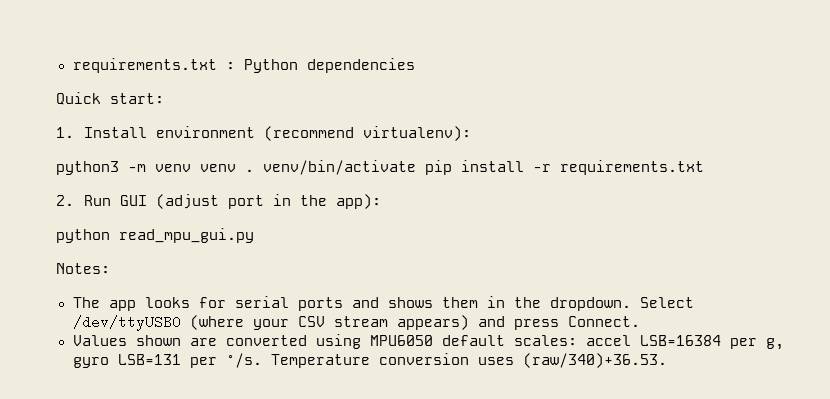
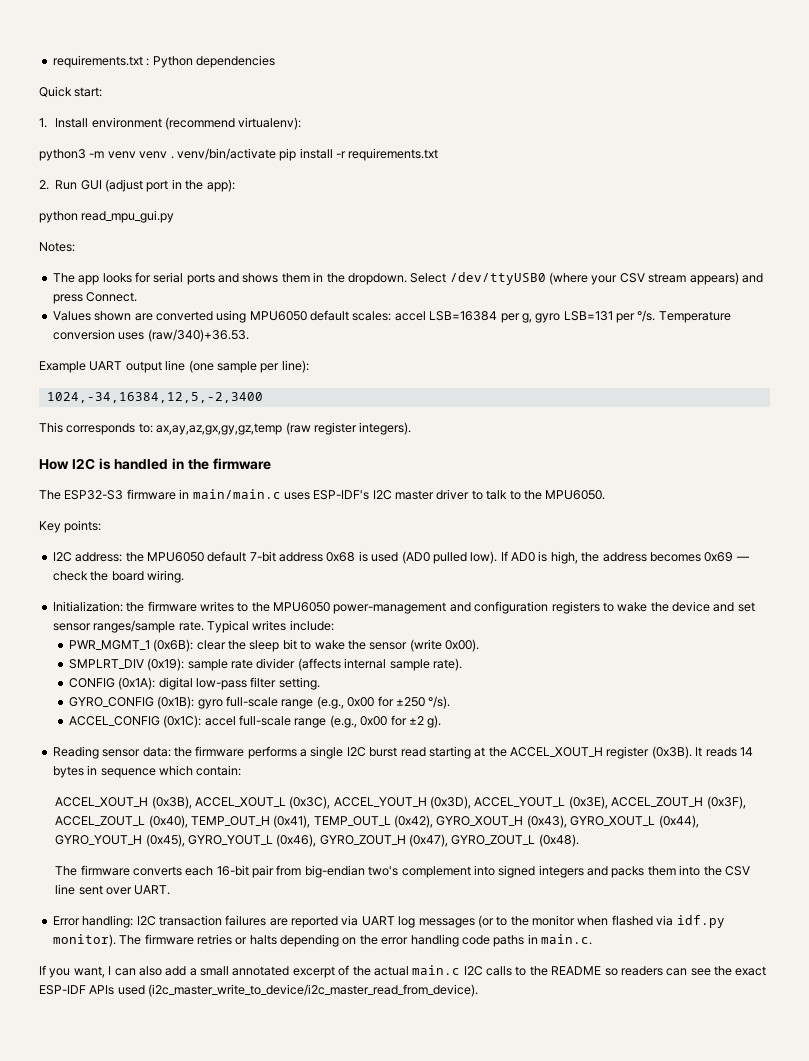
(667, 360) none -> [39,360,309,373] [46,392,263,403] [39,422,412,435] [39,458,271,470] [39,489,606,500] [39,520,102,533] [52,551,750,564] [52,570,184,583] [52,601,755,614] [52,620,334,633] [68,639,480,652] [68,658,462,671] [68,677,320,690] [68,696,451,709] [68,715,442,728] [52,746,753,759] [52,765,242,778] [55,796,746,809] [55,815,699,828] [55,834,579,847] [55,865,750,878] [55,884,171,895] [52,915,725,928] [52,934,592,947] [39,965,767,978] [39,984,479,997] // Example UART output line (one sample per line): // 1024,-34,16384,12,5,-2,3400 // This corresponds to: ax,ay,az,gx,gy,gz,temp (raw register integers). // How I2C is handled in the firmware // The ESP32-S3 firmware in main/main.c uses ESP-IDF's I2C master driver to talk to the MPU6050. // Key points: // I2C address: the MPU6050 default 7-bit address 0x68 is used (AD0 pulled low). If AD0 is high, the address becomes 0x69 — check the board wiring. // Initialization: the firmware writes to the MPU6050 power-management and configuration registers to wake the device and set sensor ranges/sample rate. Typical writes include: // PWR_MGMT_1 (0x6B): clear the sleep bit to wake the sensor (write 0x00). // SMPLRT_DIV (0x19): sample rate divider (affects internal sample rate). // CONFIG (0x1A): digital low-pass filter setting. // GYRO_CONFIG (0x1B): gyro full-scale range (e.g., 0x00 for ±250 °/s). // ACCEL_CONFIG (0x1C): accel full-scale range (e.g., 0x00 for ±2 g). // Reading sensor data: the firmware performs a single I2C burst read starting at the ACCEL_XOUT_H register (0x3B). It reads 14 bytes in sequence which contain: // ACCEL_XOUT_H (0x3B), ACCEL_XOUT_L (0x3C), ACCEL_YOUT_H (0x3D), ACCEL_YOUT_L (0x3E), ACCEL_ZOUT_H (0x3F), ACCEL_ZOUT_L (0x40), TEMP_OUT_H (0x41), TEMP_OUT_L (0x42), GYRO_XOUT_H (0x43), GYRO_XOUT_L (0x44), GYRO_YOUT_H (0x45), GYRO_YOUT_L (0x46), GYRO_ZOUT_H (0x47), GYRO_ZOUT_L (0x48). // The firmware converts each 16-bit pair from big-endian two's complement into signed integers and packs them into the CSV line sent over UART. // Error handling: I2C transaction failures are reported via UART log messages (or to the monitor when flashed via idf.py monitor). The firmware retries or halts depending on the error handling code paths in main.c. // If you want, I can also add a small annotated excerpt of the actual main.c I2C calls to the README so readers can see the exact ESP-IDF APIs used (i2c_master_write_to_device/i2c_master_read_from_device).

